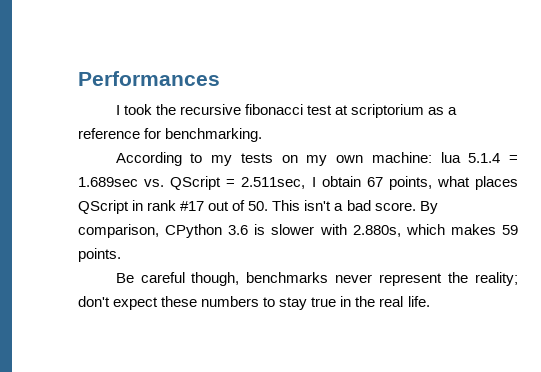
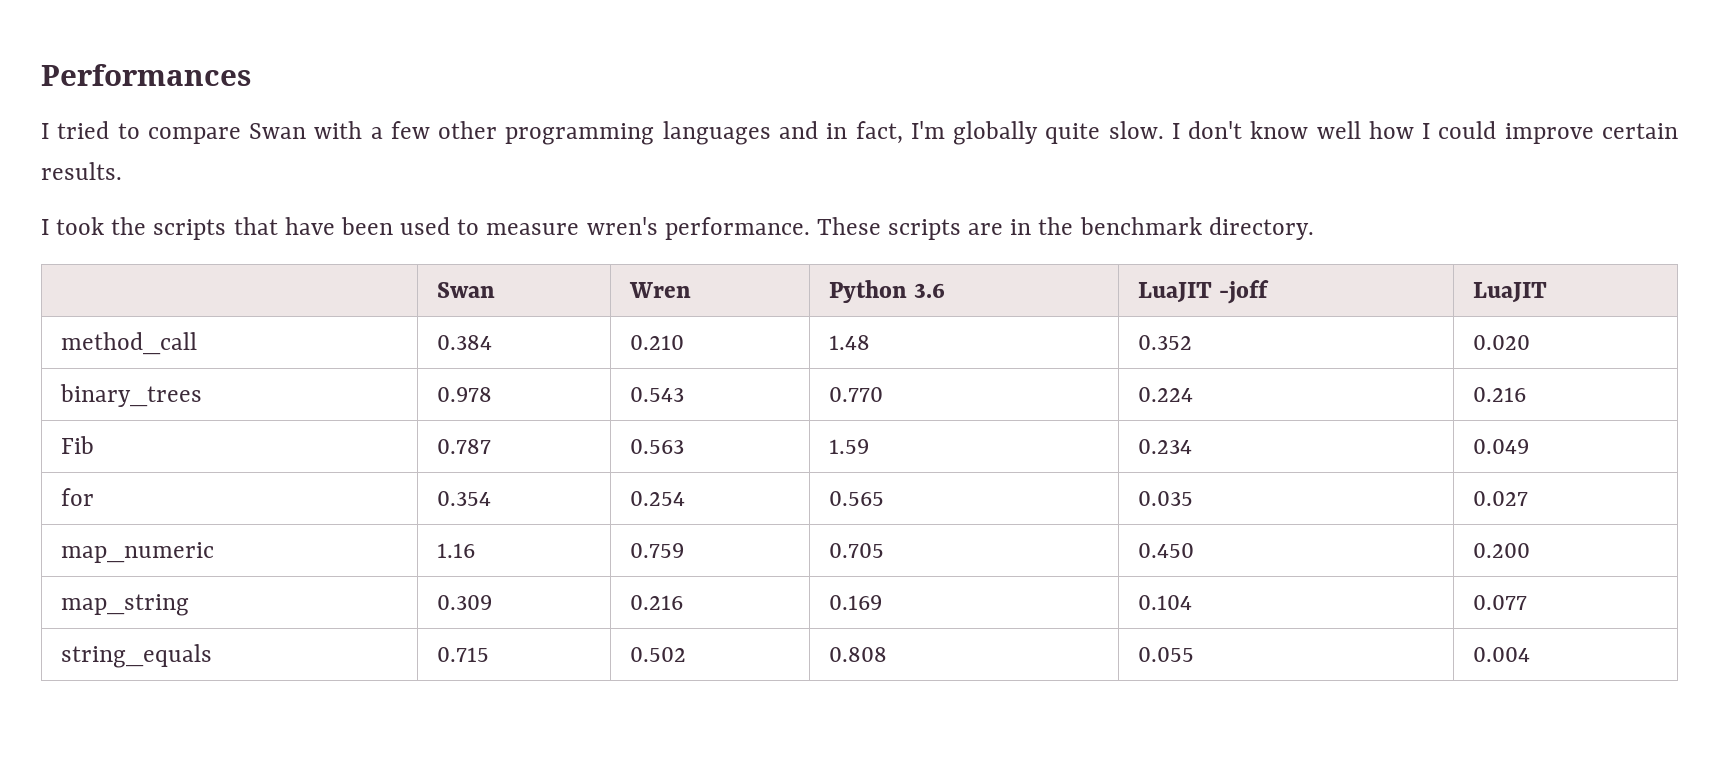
[123,104,458,118] [78,128,263,142] [115,152,519,166] [78,176,518,190] [78,200,438,214] [78,224,518,238] [78,248,121,262] [115,272,518,286] [78,296,430,310] took the recursive fibonacci test at scriptorium as a reference for benchmarking. // According to my tests on my own machine: lua 5.1.4 = 1.689sec vs. QScript = 2.511sec, I obtain 67 points, what places QScript in rank #17 out of 50. This isn't a bad score. By comparison, CPython 3.6 is slower with 2.880s, which makes 59 points. // Be careful though, benchmarks never represent the reality; don't expect these numbers to stay true in the real life. -> [57,121,1678,145] [41,162,122,180] [41,217,1314,240] [437,282,496,298] [629,282,692,298] [829,280,946,303] [1138,280,1270,304] [1473,282,1548,303] [61,332,198,355] [437,335,493,350] [630,335,685,350] [829,335,871,350] [1138,335,1193,350] [1473,335,1531,350] [60,384,203,407] [437,387,493,402] [630,387,685,402] [829,387,884,402] [1138,387,1194,402] [1473,387,1527,402] [61,436,95,454] [437,439,492,454] [630,439,685,454] [829,439,870,454] [1138,439,1193,454] [1473,439,1530,454] [61,488,95,506] [437,491,492,506] [630,491,686,506] [829,491,885,506] [1138,491,1194,506] [1473,491,1529,506] [61,542,215,563] [437,543,476,558] [630,543,685,558] [829,543,885,558] [1138,543,1195,558] [1473,543,1531,558] [61,594,190,616] [437,595,493,610] [630,595,684,610] [829,595,883,610] [1138,595,1193,610] [1473,595,1528,610] [61,644,213,668] [437,647,490,662] [630,647,687,662] [829,647,888,662] [1138,647,1195,662] [1473,647,1531,662] tried to compare Swan with a few other programming languages and in fact, I'm globally quite slow. I don't know well how I could improve certain results. // I took the scripts that have been used to measure wren's performance. These scripts are in the benchmark directory. // | Swan | Wren | Python 3.6 | LuaJIT -joff | LuaJIT // method_call | 0.384 | 0.210 | 1.48 | 0.352 | 0.020 // binary_trees | 0.978 | 0.543 | 0.770 | 0.224 | 0.216 // Fib | 0.787 | 0.563 | 1.59 | 0.234 | 0.049 // for | 0.354 | 0.254 | 0.565 | 0.035 | 0.027 // map_numeric | 1.16 | 0.759 | 0.705 | 0.450 | 0.200 // map_string | 0.309 | 0.216 | 0.169 | 0.104 | 0.077 // string_equals | 0.715 | 0.502 | 0.808 | 0.055 | 0.004

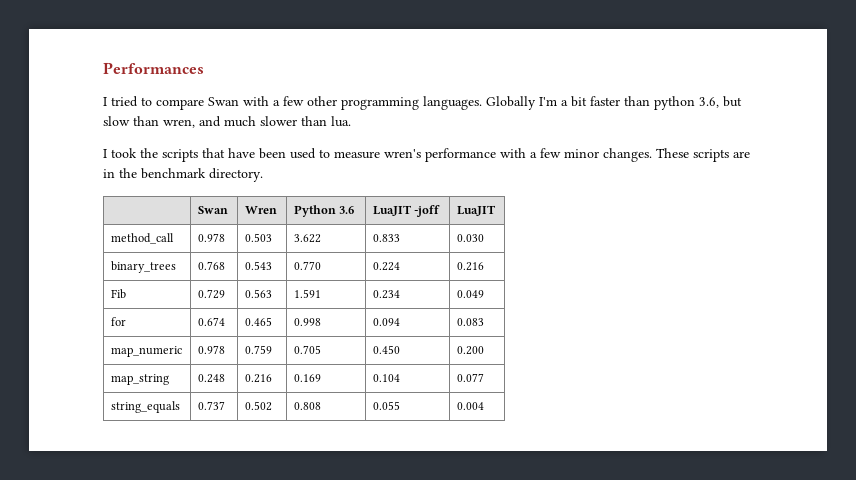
[662,121,1678,145] [41,162,122,180] languages and in fact, I'm globally quite slow. I don't know well how I could improve certain results. -> [423,96,742,110] [103,116,351,128] languages. Globally I'm a bit faster than python 3.6, but slow than wren, and much slower than lua.
[664,217,810,240] performance. -> [425,148,652,162] performance with a few minor changes.
[437,335,493,350] [630,335,685,350] [829,335,871,350] [1138,335,1193,350] [1473,335,1531,350] 0.384 | 0.210 | 1.48 | 0.352 | 0.020 -> [197,233,225,242] [244,233,272,242] [293,234,321,243] [372,234,400,242] [456,234,484,242] 0.978 | 0.503 | 3.622 | 0.833 | 0.030
[437,387,493,402] 0.978 -> [197,261,225,270] 0.768
[437,439,492,454] 0.787 -> [197,289,225,299] 0.729
[829,439,870,454] 1.59 -> [293,289,321,298] 1.591
[437,491,492,506] [630,491,686,506] [829,491,885,506] [1138,491,1194,506] [1473,491,1529,506] 0.354 | 0.254 | 0.565 | 0.035 | 0.027 -> [197,317,225,326] [244,317,272,326] [293,318,321,326] [372,318,400,326] [456,318,484,326] 0.674 | 0.465 | 0.998 | 0.094 | 0.083
[437,543,476,558] 1.16 -> [197,345,225,354] 0.978
[437,595,493,610] 0.309 -> [197,374,225,383] 0.248
[437,647,490,662] 0.715 -> [197,401,225,410] 0.737

